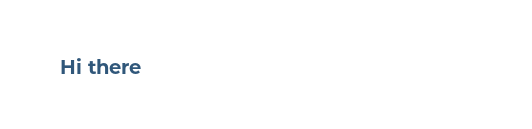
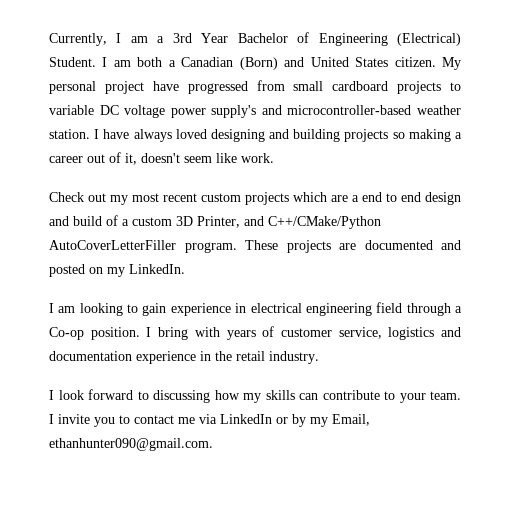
[60,58,141,74] Hi there -> [49,32,462,46] [49,57,461,70] [49,80,461,94] [49,105,461,118] [49,129,463,142] [49,152,274,165] [49,192,461,205] [49,215,381,229] [49,240,461,253] [49,264,185,277] [49,302,463,316] [49,326,461,340] [49,351,319,364] [49,389,461,403] [49,414,370,427] [49,438,213,451] Currently, I am a 3rd Year Bachelor of Engineering (Electrical) Student. I am both a Canadian (Born) and United States citizen. My personal project have progressed from small cardboard projects to variable DC voltage power supply's and microcontroller-based weather station. I have always loved designing and building projects so making a career out of it, doesn't seem like work. // Check out my most recent custom projects which are a end to end design and build of a custom 3D Printer, and C++/CMake/Python AutoCoverLetterFiller program. These projects are documented and posted on my LinkedIn. // I am looking to gain experience in electrical engineering field through a Co-op position. I bring with years of customer service, logistics and documentation experience in the retail industry. // I look forward to discussing how my skills can contribute to your team. I invite you to contact me via LinkedIn or by my Email, ethanhunter090@gmail.com.

